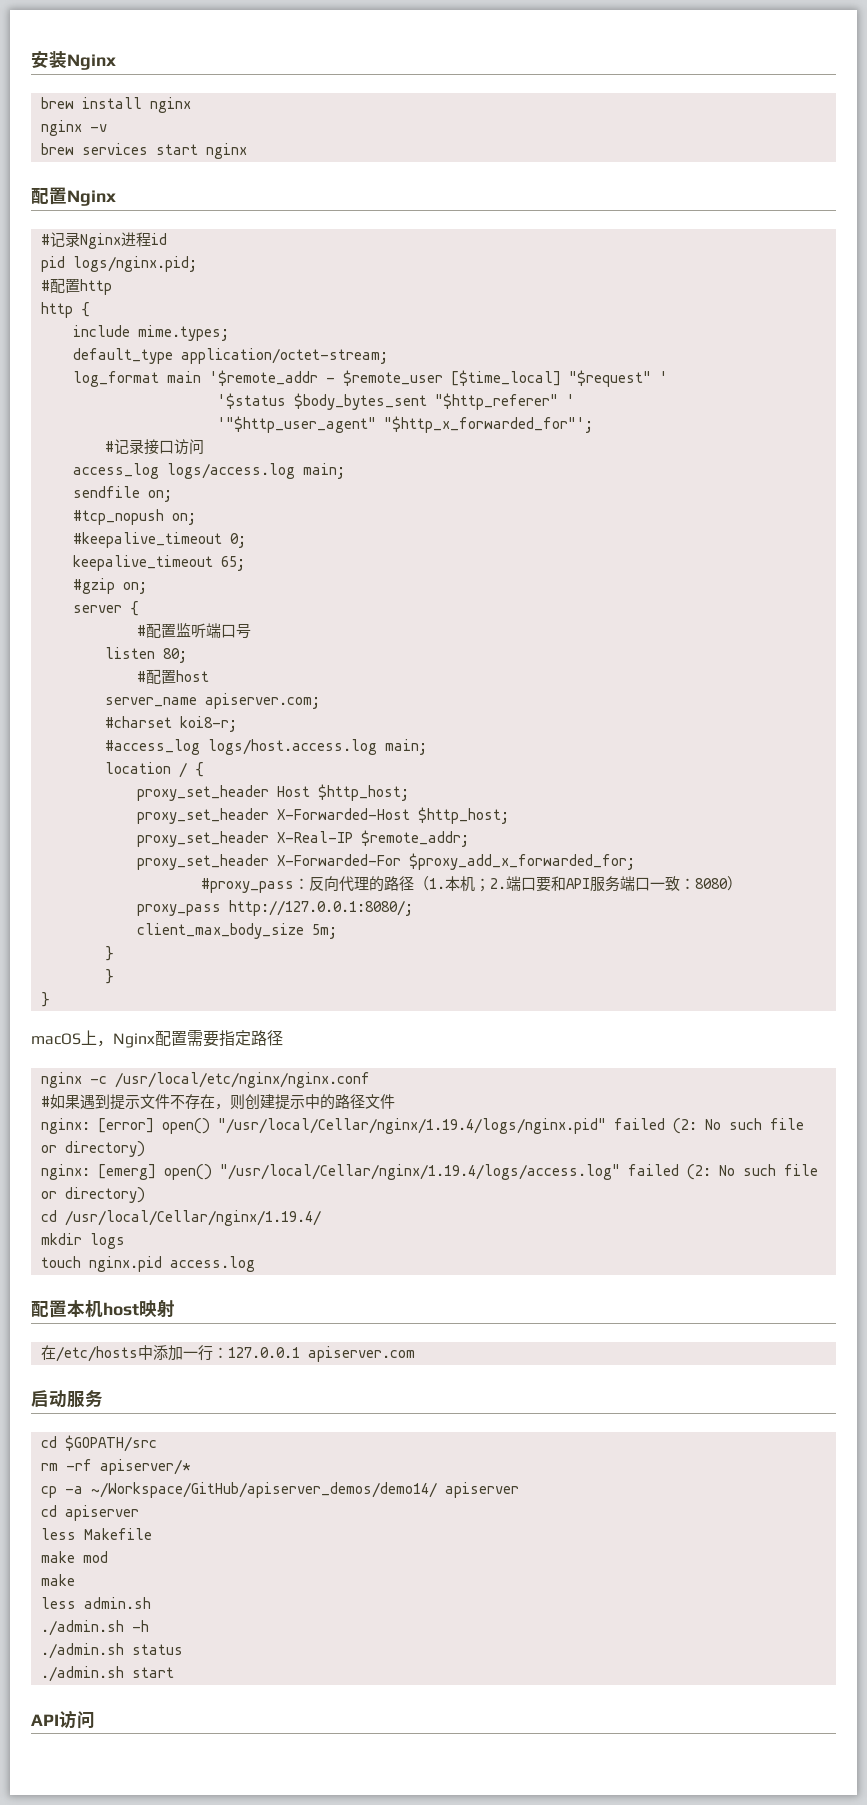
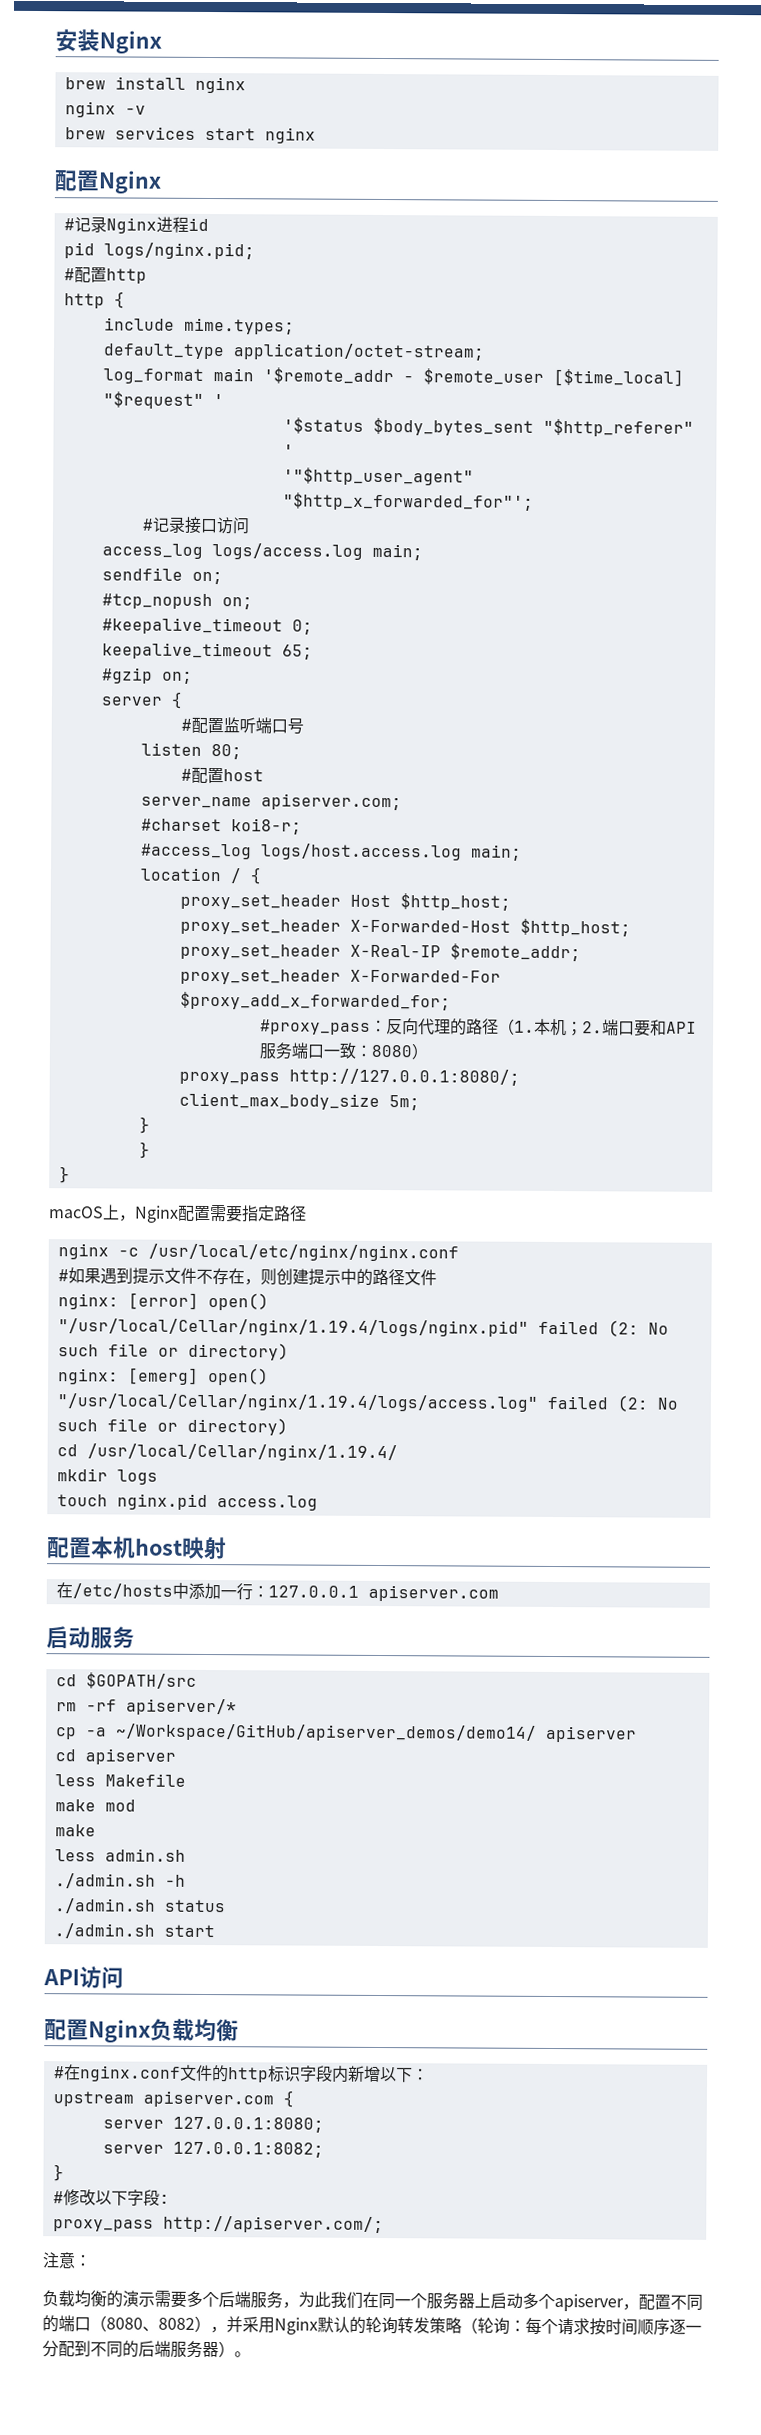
(95, 1720) none -> [44,2018,239,2043] [53,2064,429,2083] [52,2090,294,2108] [102,2116,324,2133] [102,2141,324,2158] [52,2164,64,2182] [52,2189,170,2206] [52,2215,384,2234] [42,2252,92,2269] [42,2290,703,2312] [42,2315,702,2336] [42,2340,251,2358] // 配置Nginx负载均衡 // #在nginx.conf文件的http标识字段内新增以下： // upstream apiserver.com { // server 127.0.0.1:8080; // server 127.0.0.1:8082; // } // #修改以下字段: // proxy_pass http://apiserver.com/; // 注意： // 负载均衡的演示需要多个后端服务，为此我们在同一个服务器上启动多个apiserver，配置不同的端口（8080、8082），并采用Nginx默认的轮询转发策略（轮询：每个请求按时间顺序逐一分配到不同的后端服务器）。

